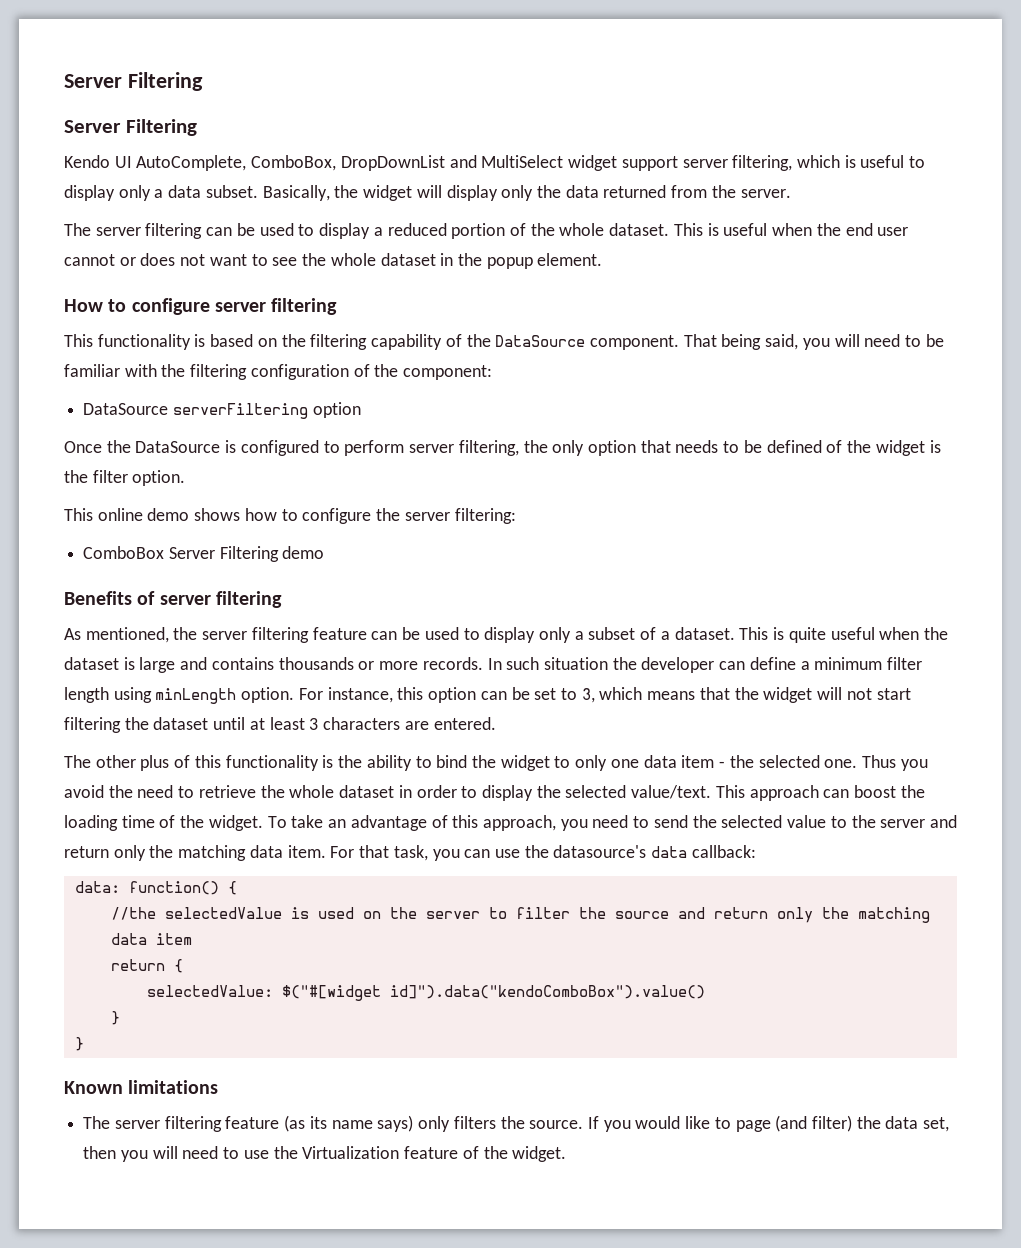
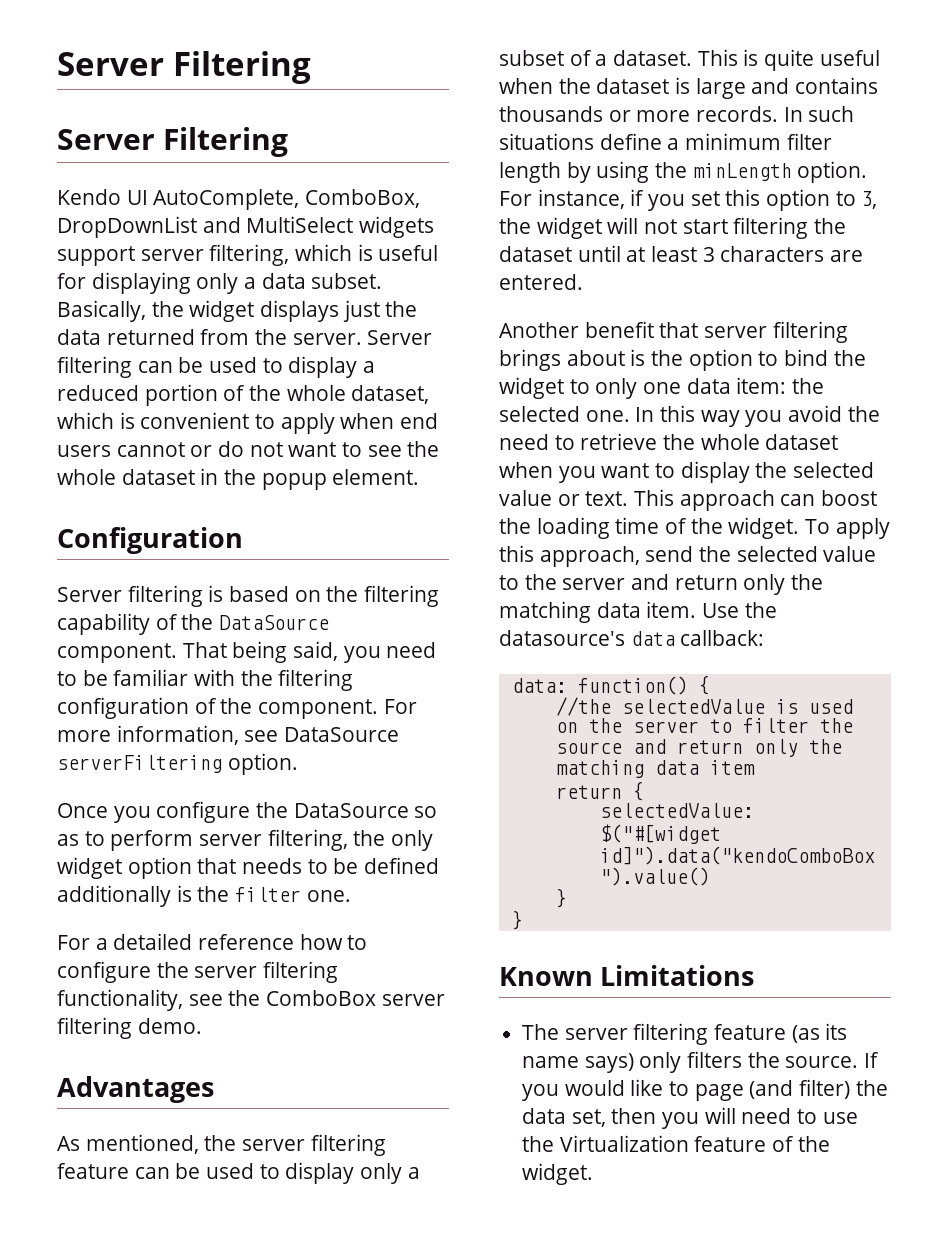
[568,155,618,171] widget -> [359,216,435,238] widgets
[909,156,926,168] [64,185,115,201] to display -> [57,272,191,294] for displaying
[416,185,534,201] will display only -> [259,300,380,322] displays just
[64,223,141,236] // The server -> [367,330,433,345] Server
[609,223,909,236] dataset. This is useful when the end user -> [351,385,430,404] [57,412,439,434] [57,445,111,457] dataset, which is convenient to apply when end users
[140,253,176,266] does -> [218,441,245,457] do
[64,298,338,315] [64,334,191,350] How to configure server filtering // This functionality -> [57,527,243,554] [57,585,203,607] Configuration // Server filtering
[834,334,860,347] will -> (381, 654) none
[403,365,493,380] component: // -> [258,699,417,719] [57,725,279,745] component. For more information, see
[312,402,361,418] option -> [227,753,298,775] option.
[106,440,319,456] the DataSource is configured -> [113,801,438,823] [57,834,79,846] you configure the DataSource so as
(585, 448) none -> [57,857,122,879] widget
[826,440,941,456] [64,470,186,486] [64,508,241,521] of the widget is the filter option. // This online demo shows -> [57,885,351,907] [57,933,295,950] additionally is the filter one. // For a detailed reference
[454,508,516,524] [83,546,325,562] [64,591,282,608] filtering: // ComboBox Server Filtering demo // Benefits of server filtering -> [263,961,339,983] [57,989,445,1011] [57,1017,202,1039] [57,1076,214,1103] filtering functionality, see the ComboBox server filtering demo. // Advantages
[543,657,746,673] situation the developer can -> [499,133,594,150] situations
[113,687,152,703] using -> [566,161,688,183] by using the
[397,687,730,703] this option can be set to 3, which means that -> [630,189,878,211] if you set this option to 3,
[64,755,412,771] The other plus of this functionality is the ability -> [499,321,848,343] [499,349,753,371] Another benefit that server filtering brings about is the option
[681,755,726,768] item - -> [736,377,787,394] item:
[861,755,896,768] Thus -> [635,405,740,427] In this way
[398,785,457,798] in order -> [499,462,650,483] when you want
[631,785,712,799] value/text. -> [499,490,629,506] value or text.
[291,815,650,831] take an advantage of this approach, you need to -> [835,518,890,539] [499,545,640,567] apply this approach,
[330,845,520,861] For that task, you can use -> [702,603,740,618] Use
[128,1080,219,1094] limitations -> [600,965,755,986] Limitations

